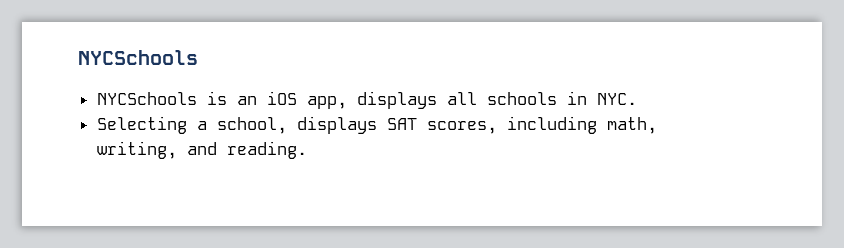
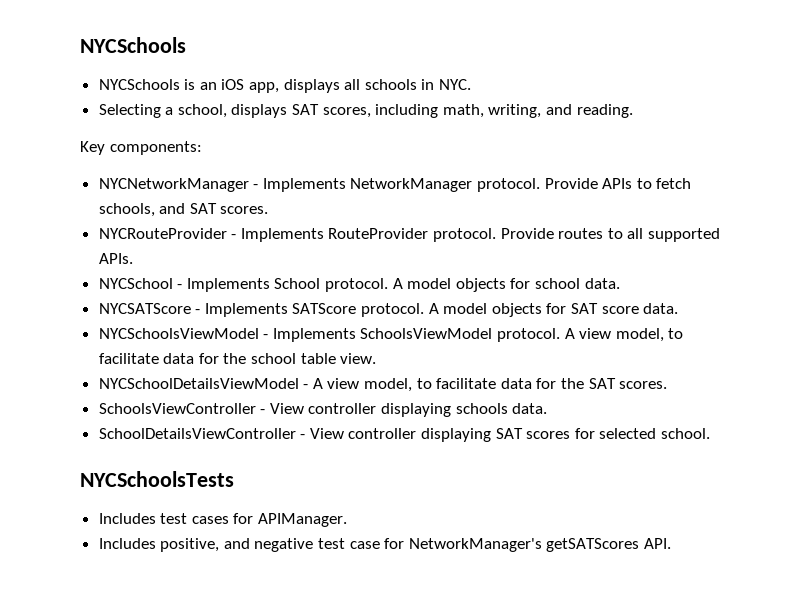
(307, 150) none -> [80,141,202,155] [98,178,692,192] [98,203,269,217] [98,228,721,242] [98,253,133,264] [98,278,620,292] [98,303,679,317] [98,328,684,342] [98,353,377,364] [98,378,668,392] [98,403,548,417] [98,428,711,442] [80,471,234,487] [98,513,348,527] [98,538,672,552] // Key components: // NYCNetworkManager - Implements NetworkManager protocol. Provide APIs to fetch schools, and SAT scores. // NYCRouteProvider - Implements RouteProvider protocol. Provide routes to all supported APIs. // NYCSchool - Implements School protocol. A model objects for school data. // NYCSATScore - Implements SATScore protocol. A model objects for SAT score data. // NYCSchoolsViewModel - Implements SchoolsViewModel protocol. A view model, to facilitate data for the school table view. // NYCSchoolDetailsViewModel - A view model, to facilitate data for the SAT scores. // SchoolsViewController - View controller displaying schools data. // SchoolDetailsViewController - View controller displaying SAT scores for selected school. // NYCSchoolsTests // Includes test cases for APIManager. // Includes positive, and negative test case for NetworkManager's getSATScores API.

